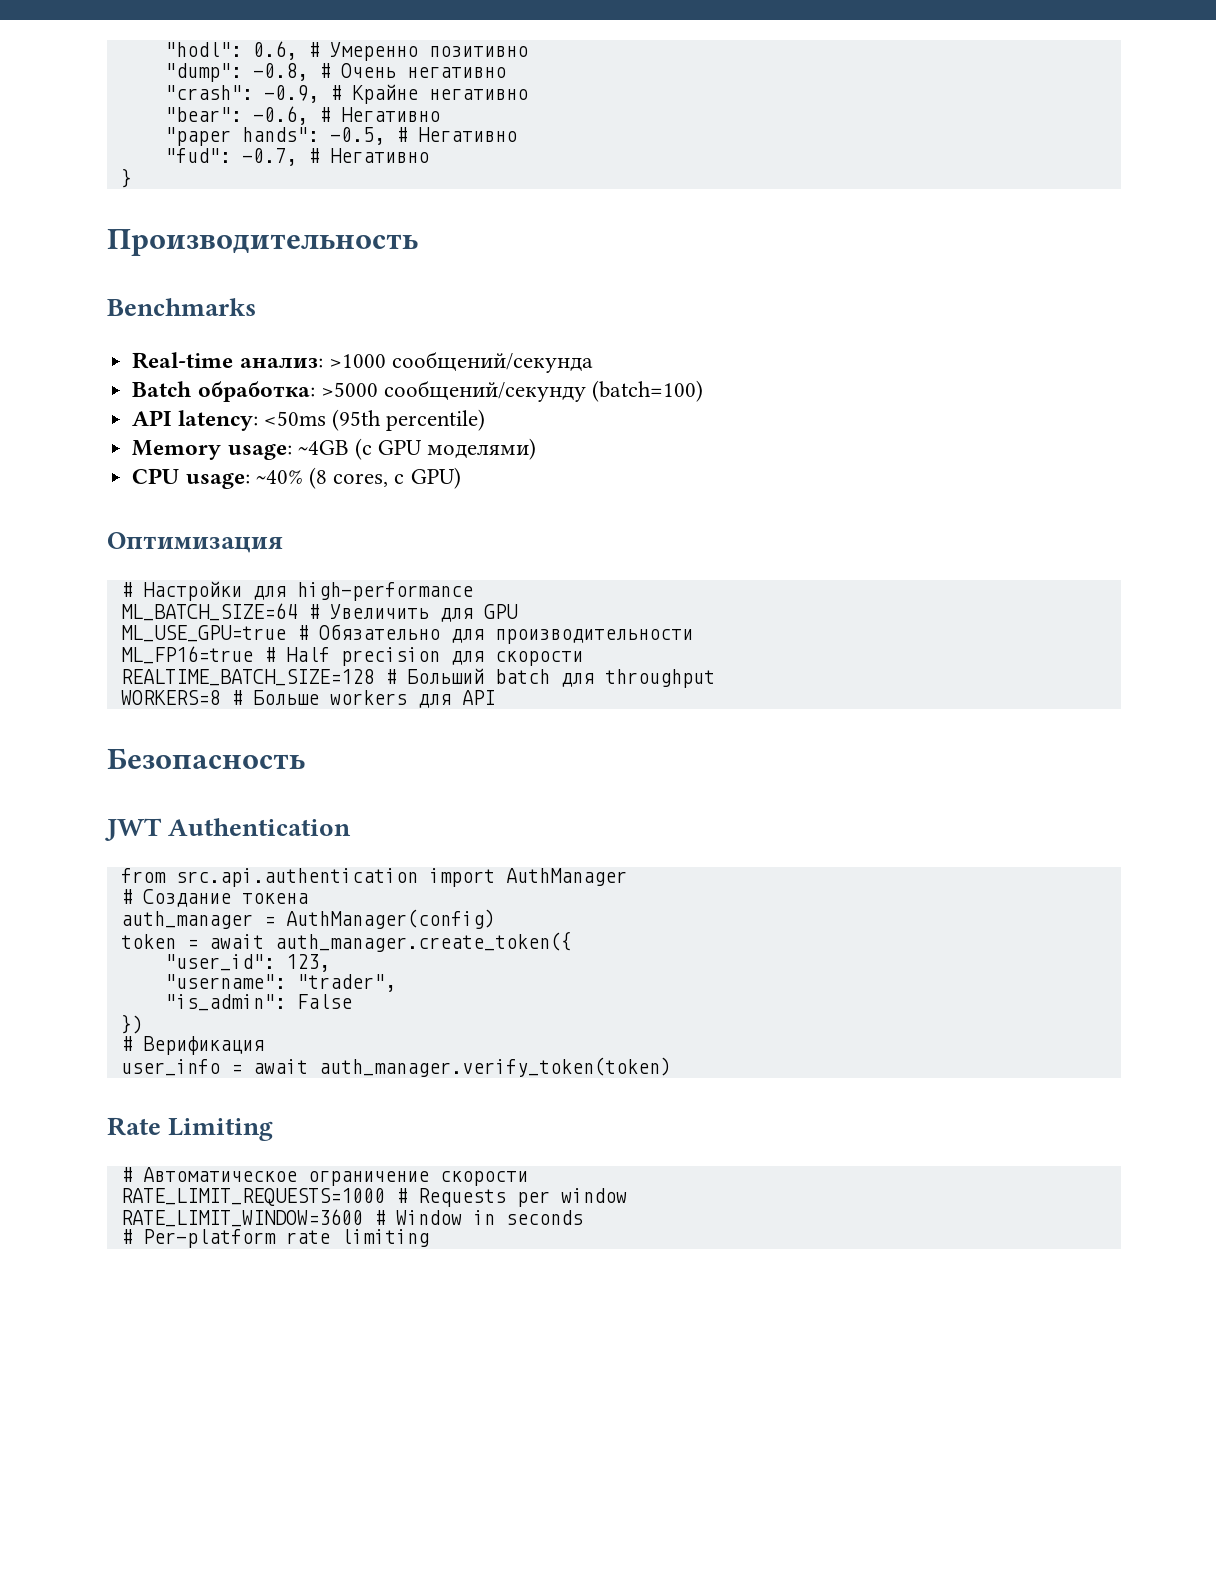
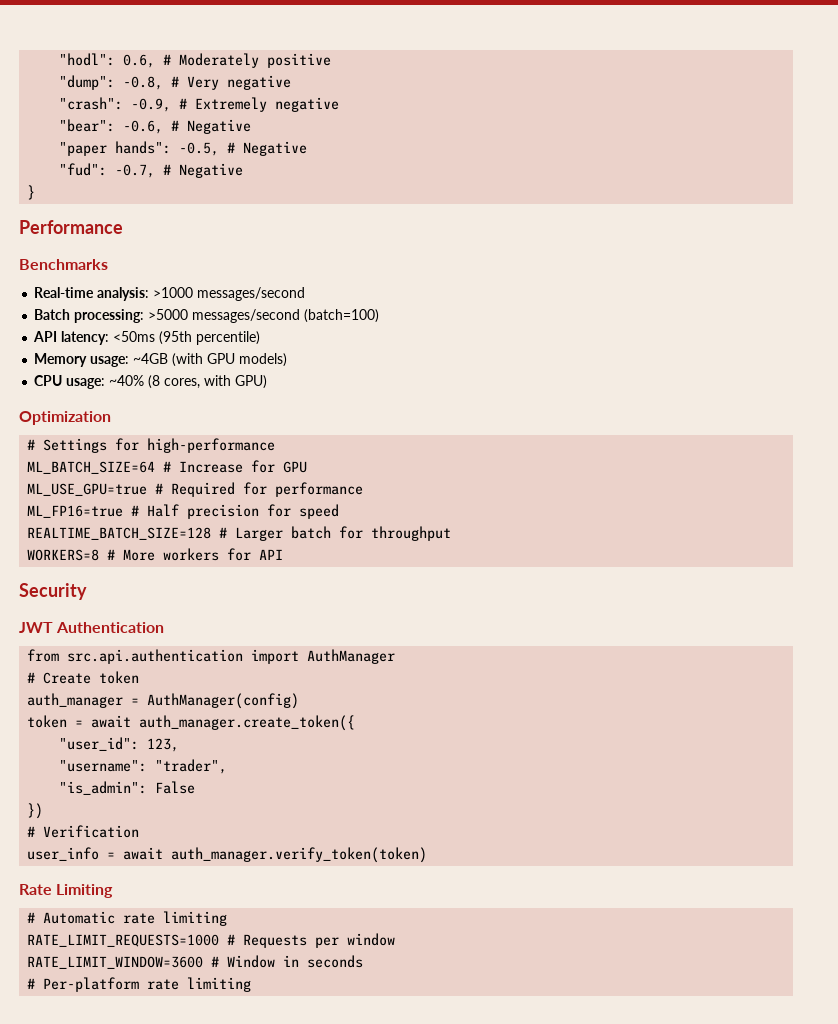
[329,42,528,61] Умеренно позитивно -> [179,53,332,68] Moderately positive
[340,63,506,78] Очень негативно -> [187,75,292,90] Very negative
[351,84,528,104] Крайне негативно -> [195,97,340,112] Extremely negative
[340,107,440,122] Негативно -> [187,119,252,134] Negative
[417,127,517,142] Негативно -> [243,141,308,156] Negative
[329,148,429,163] Негативно -> [179,163,244,178] Negative
[107,229,418,256] Производительность -> [19,220,123,234] Performance
[239,351,593,373] [132,380,586,402] анализ: >1000 сообщений/секунда // Batch обработка: >5000 сообщений/секунду -> [97,287,306,301] [34,309,301,323] analysis: >1000 messages/second // Batch processing: >5000 messages/second
[354,438,537,460] (с GPU моделями) -> [172,353,288,367] (with GPU models)
[394,474,405,484] с -> [204,375,232,386] with
[107,532,283,553] [120,581,286,601] Оптимизация // # Настройки для -> [19,411,111,425] [27,438,140,453] Optimization // # Settings for
[329,604,473,622] Увеличить для -> [179,460,276,473] Increase for
[318,624,693,644] Обязательно для производительности -> [171,482,364,497] Required for performance
[450,651,583,666] для скорости -> [267,504,340,519] for speed
[406,668,594,687] Больший batch для -> [235,526,364,541] Larger batch for
[252,690,451,708] Больше workers для -> [123,548,252,561] More workers for
[107,748,305,769] Безопасность -> [19,583,87,600] Security
[142,889,308,907] Создание токена -> [43,671,140,684] Create token
[142,1036,264,1055] Верификация -> [43,825,140,838] Verification
[142,1167,528,1186] Автоматическое ограничение скорости -> [43,911,228,926] Automatic rate limiting

